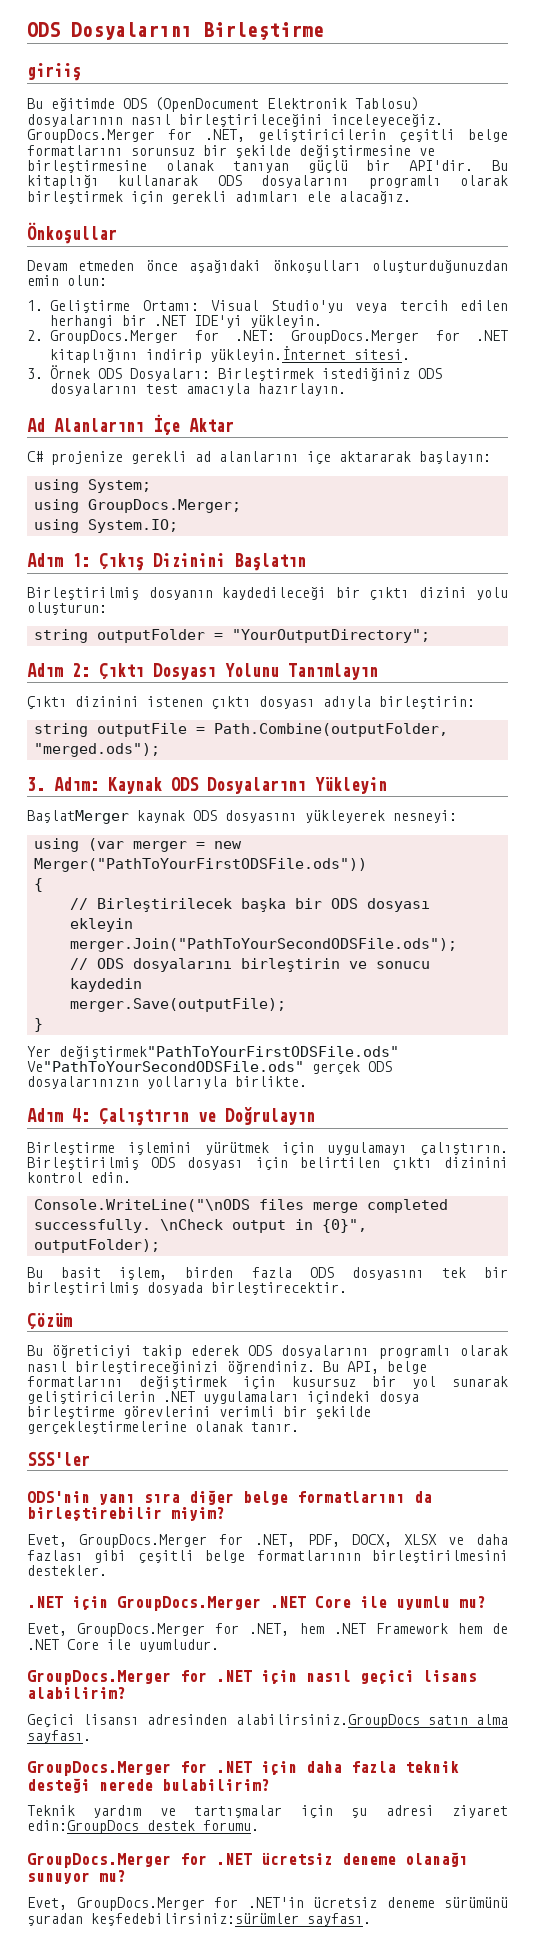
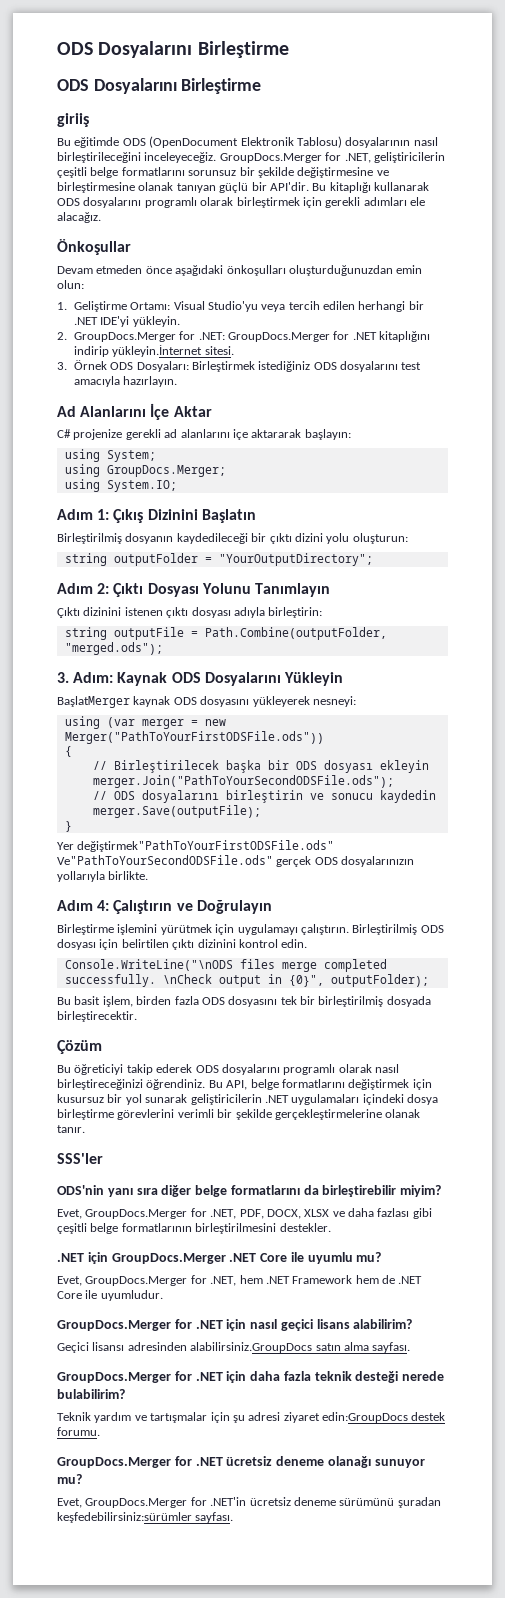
[27,22,324,40] ODS Dosyalarını Birleştirme -> [57,41,289,58] [57,78,262,94] ODS Dosyalarını Birleştirme // ODS Dosyalarını Birleştirme

